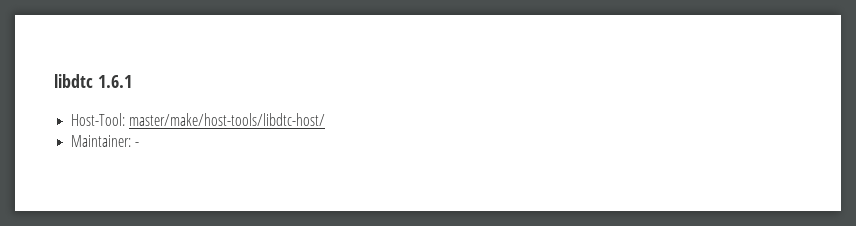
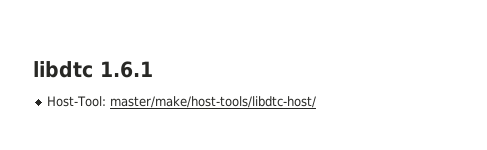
[71,135,140,147] // Maintainer: - -> (317, 102) none

